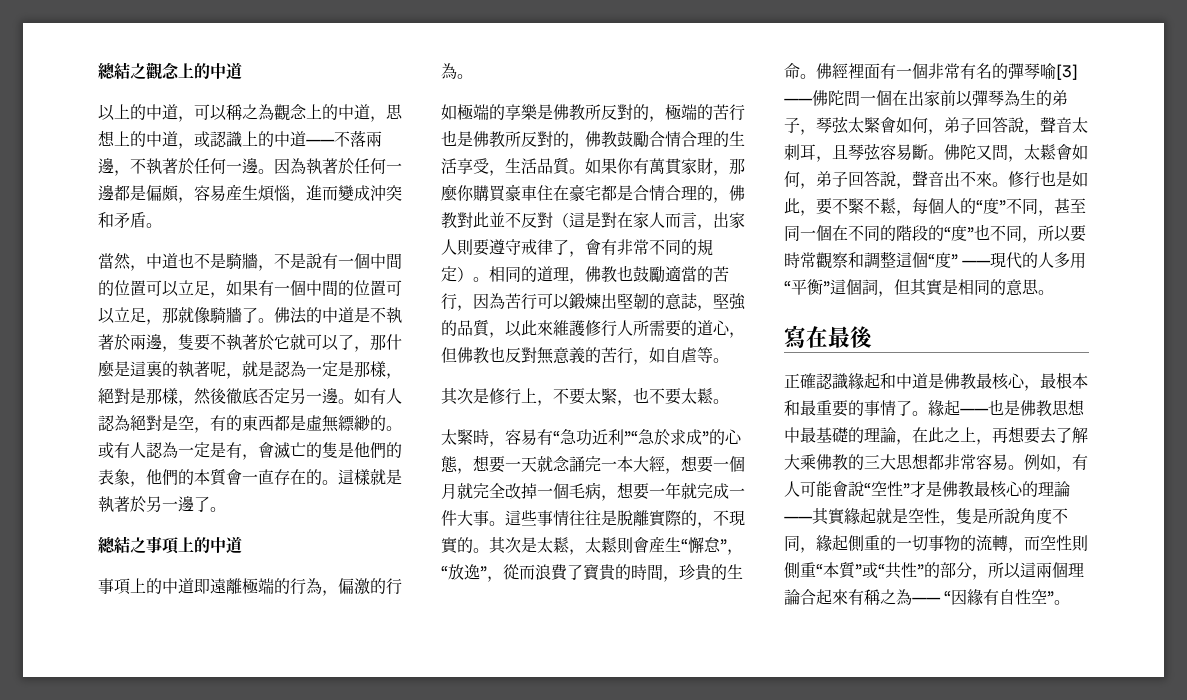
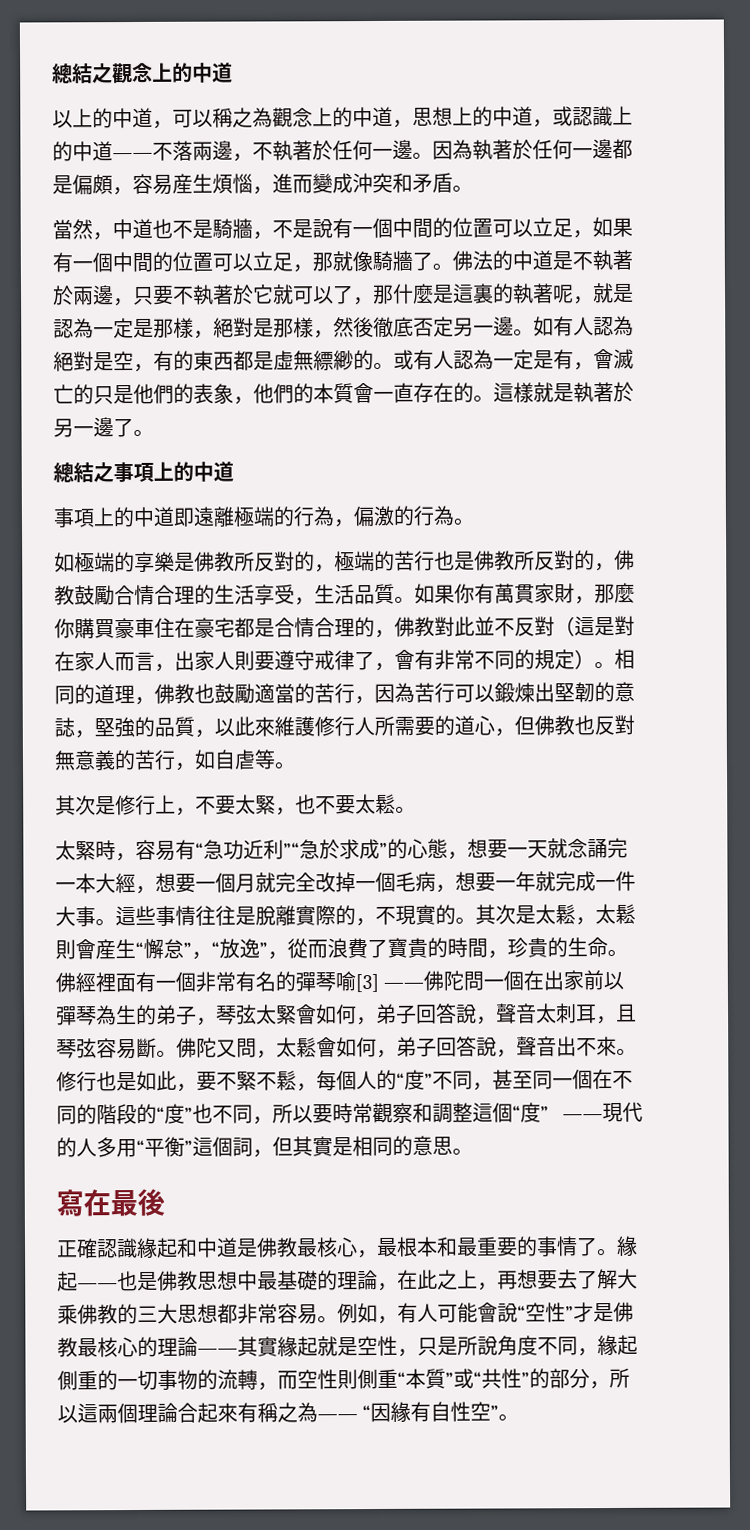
[178,334,194,350] 隻 -> [132,286,154,306] 只
[322,442,338,458] 隻 -> [93,386,114,405] 只
[956,508,972,524] 隻 -> [417,1337,438,1356] 只

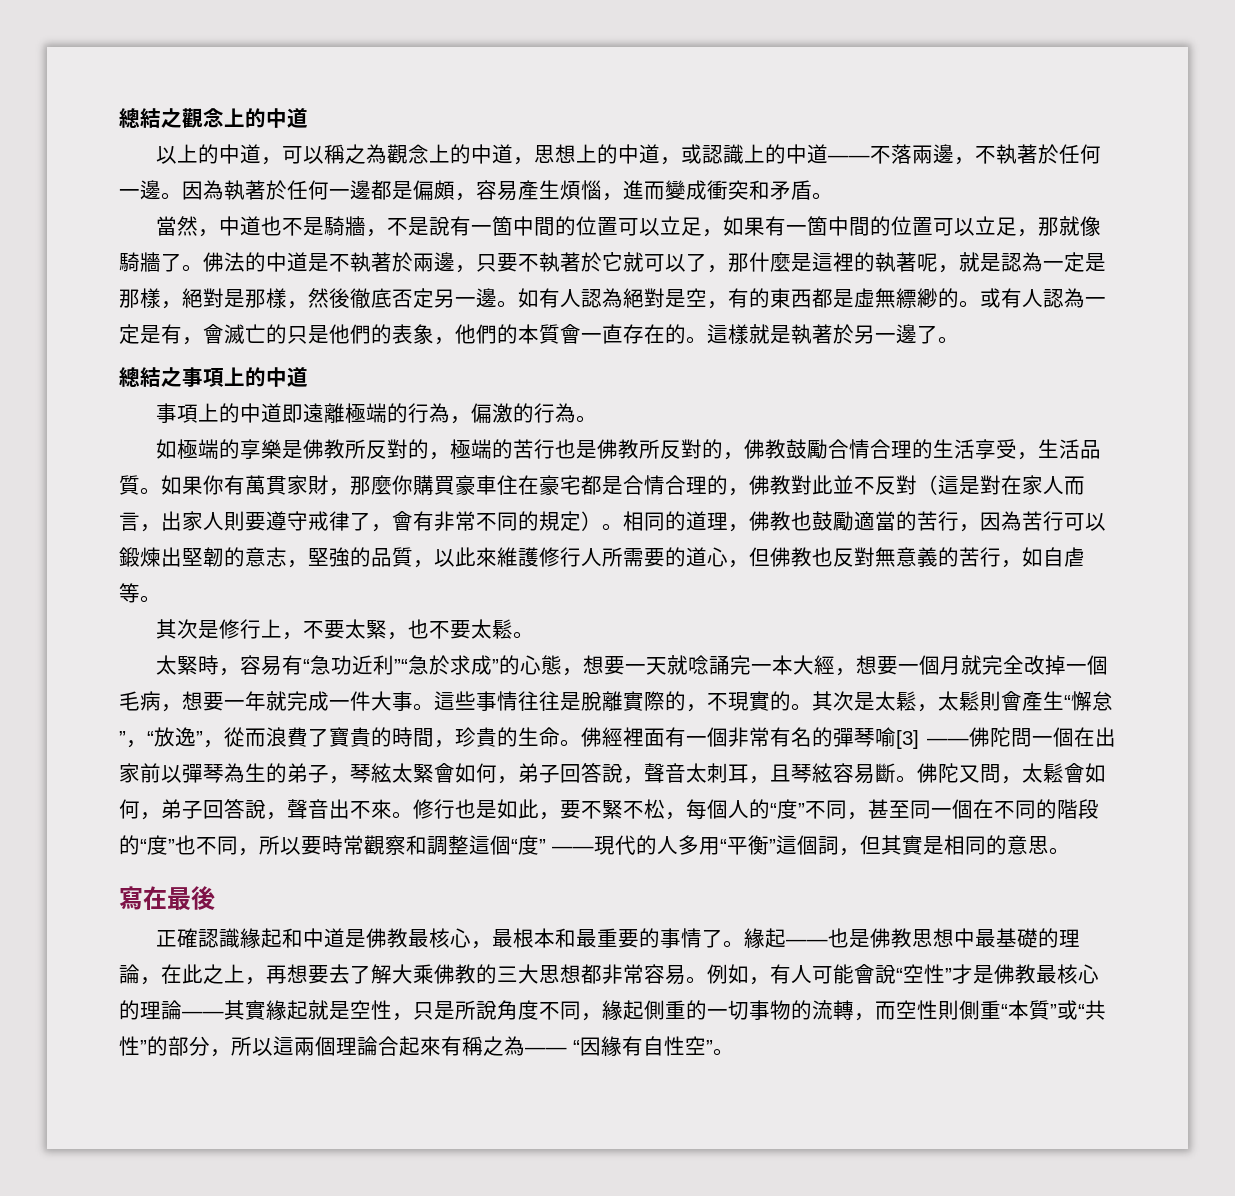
[172,173,193,194] 産 -> [518,180,539,200] 產
[352,173,373,194] 沖 -> [707,180,728,200] 衝
[372,217,393,239] 個 -> [491,216,513,236] 箇
[92,252,113,273] 個 -> [806,216,828,236] 箇
[472,283,494,304] 裏 -> [833,252,854,272] 裡
[54,717,75,738] 誌 -> [266,547,287,567] 志
[567,838,588,859] 念 -> [687,655,709,675] 唸
[95,939,116,960] 産 -> [1022,691,1043,711] 產
[236,1004,257,1025] 弦 -> [371,763,392,783] 絃
[76,1038,97,1059] 弦 -> [812,763,833,783] 絃
[276,1070,297,1091] 鬆 -> [644,799,665,819] 松

